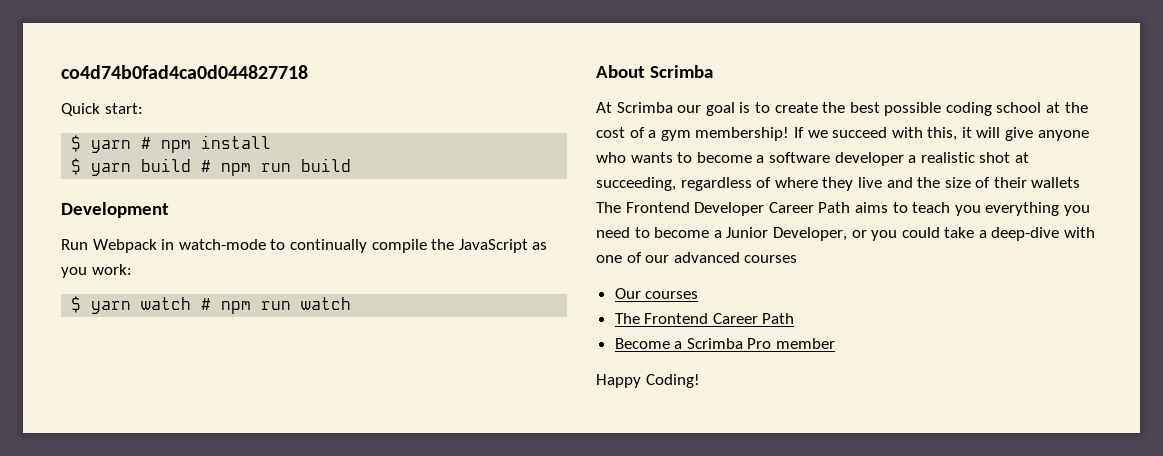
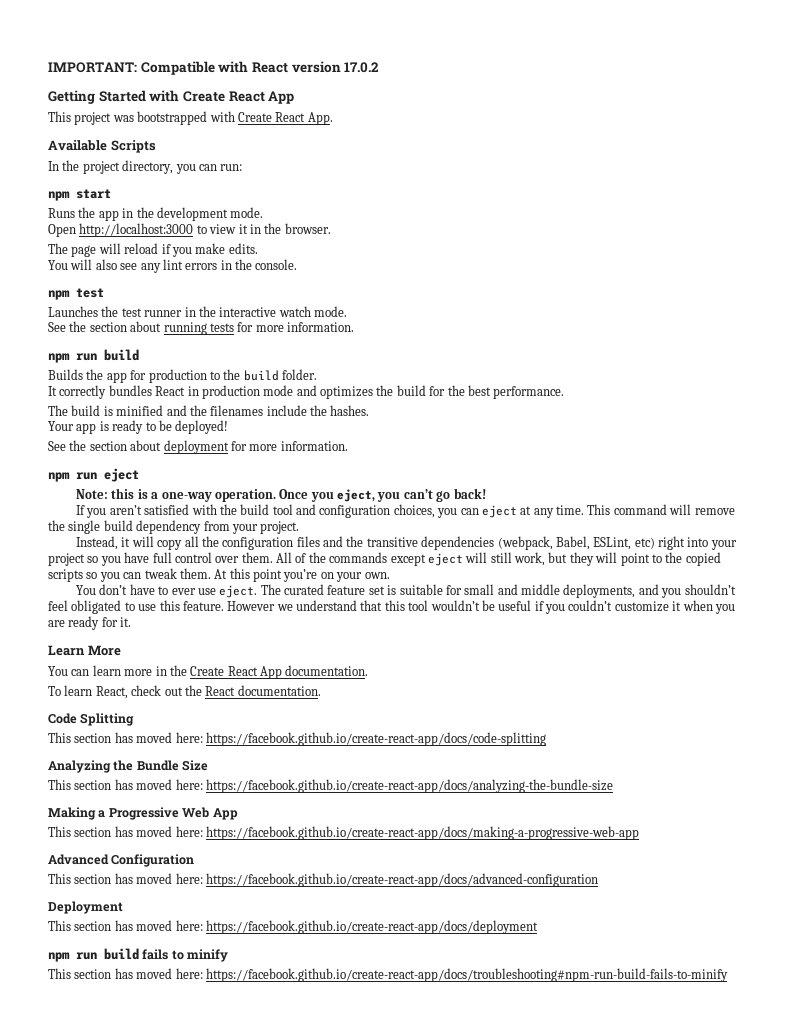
[61,65,308,79] [61,103,143,116] [71,135,272,153] [71,158,352,176] [61,202,169,218] [61,239,548,253] [61,264,132,278] [71,296,352,314] [596,65,713,78] [596,102,1088,116] [596,127,1089,141] [596,152,1029,166] [596,177,1081,191] [596,202,1090,216] [596,227,1096,241] [596,252,798,263] [614,288,699,299] [614,313,795,324] [614,338,836,349] [596,374,700,388] co4d74b0fad4ca0d044827718 // Quick start: // $ yarn # npm install // $ yarn build # npm run build // Development // Run Webpack in watch-mode to continually compile the JavaScript as you work: // $ yarn watch # npm run watch // About Scrimba // At Scrimba our goal is to create the best possible coding school at the cost of a gym membership! If we succeed with this, it will give anyone who wants to become a software developer a realistic shot at succeeding, regardless of where they live and the size of their wallets The Frontend Developer Career Path aims to teach you everything you need to become a Junior Developer, or you could take a deep-dive with one of our advanced courses // Our courses // The Frontend Career Path // Become a Scrimba Pro member // Happy Coding! -> [48,61,380,75] [48,90,295,104] [48,111,333,125] [48,140,156,153] [48,160,243,174] [48,189,111,201] [48,207,264,221] [48,223,331,237] [48,243,258,257] [48,259,298,273] [48,288,104,300] [48,306,347,317] [48,321,354,335] [48,349,139,363] [48,369,317,383] [48,385,565,399] [48,405,370,416] [48,420,229,434] [48,440,348,454] [48,468,139,482] [76,488,486,502] [76,504,735,518] [48,520,300,534] [76,536,737,550] [48,552,721,566] [48,568,390,582] [76,584,736,598] [48,600,735,614] [48,616,132,630] [48,645,121,656] [48,665,369,679] [48,685,321,699] [48,713,135,726] [48,732,546,746] [48,760,209,773] [48,779,613,793] [48,807,238,820] [48,826,639,840] [48,854,195,867] [48,873,598,887] [48,901,123,914] [48,920,538,934] [48,948,229,962] [48,968,728,982] IMPORTANT: Compatible with React version 17.0.2 // Getting Started with Create React App // This project was bootstrapped with Create React App. // Available Scripts // In the project directory, you can run: // npm start // Runs the app in the development mode. // Open http://localhost:3000 to view it in the browser. // The page will reload if you make edits. // You will also see any lint errors in the console. // npm test // Launches the test runner in the interactive watch mode. // See the section about running tests for more information. // npm run build // Builds the app for production to the build folder. // It correctly bundles React in production mode and optimizes the build for the best performance. // The build is minified and the filenames include the hashes. // Your app is ready to be deployed! // See the section about deployment for more information. // npm run eject // Note: this is a one-way operation. Once you eject, you can’t go back! // If you aren’t satisfied with the build tool and configuration choices, you can eject at any time. This command will remove the single build dependency from your project. // Instead, it will copy all the configuration files and the transitive dependencies (webpack, Babel, ESLint, etc) right into your project so you have full control over them. All of the commands except eject will still work, but they will point to the copied scripts so you can tweak them. At this point you’re on your own. // You don’t have to ever use eject. The curated feature set is suitable for small and middle deployments, and you shouldn’t feel obligated to use this feature. However we understand that this tool wouldn’t be useful if you couldn’t customize it when you are ready for it. // Learn More // You can learn more in the Create React App documentation. // To learn React, check out the React documentation. // Code Splitting // This section has moved here: https://facebook.github.io/create-react-app/docs/code-splitting // Analyzing the Bundle Size // This section has moved here: https://facebook.github.io/create-react-app/docs/analyzing-the-bundle-size // Making a Progressive Web App // This section has moved here: https://facebook.github.io/create-react-app/docs/making-a-progressive-web-app // Advanced Configuration // This section has moved here: https://facebook.github.io/create-react-app/docs/advanced-configuration // Deployment // This section has moved here: https://facebook.github.io/create-react-app/docs/deployment // npm run build fails to minify // This section has moved here: https://facebook.github.io/create-react-app/docs/troubleshooting#npm-run-build-fails-to-minify

